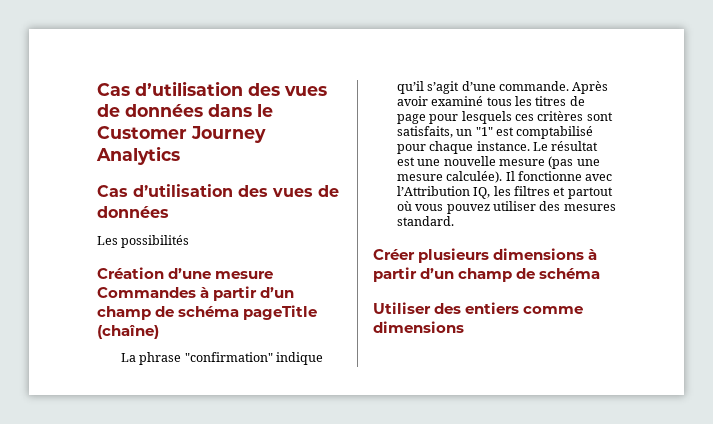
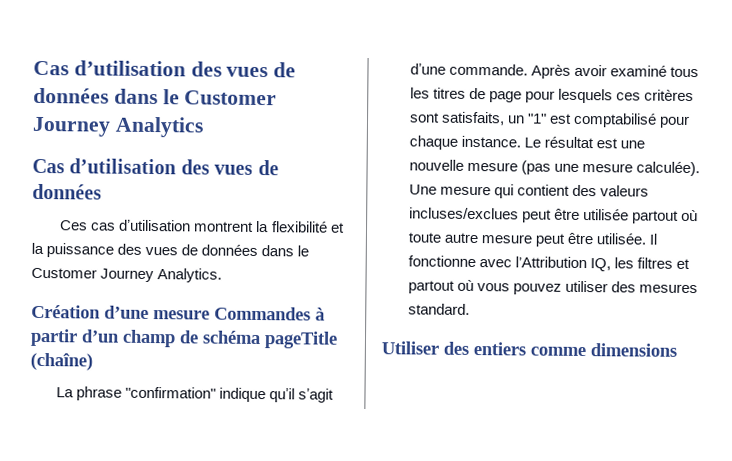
[97,235,190,248] Les possibilités -> [59,219,345,233] [31,242,310,258] [31,267,223,283] Ces cas dʼutilisation montrent la flexibilité et la puissance des vues de données dans le Customer Journey Analytics.
(503, 177) none -> [409,184,650,199] [409,207,699,224] [408,232,647,247] Une mesure qui contient des valeurs incluses/exclues peut être utilisée partout où toute autre mesure peut être utilisée.
[373,248,598,263] [373,267,601,282] // Créer plusieurs dimensions à partir d’un champ de schéma -> (471, 309) none

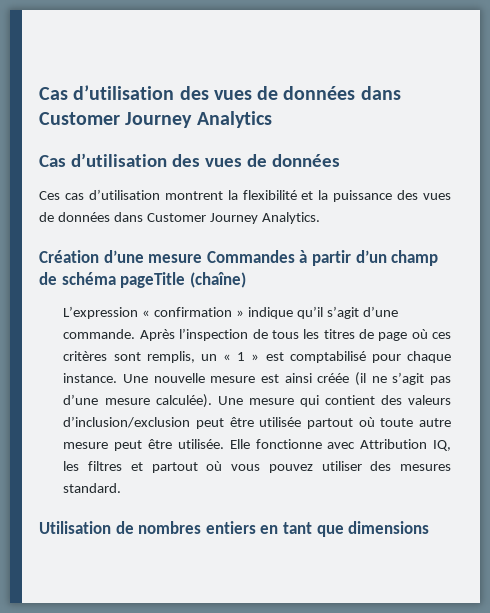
[162,89,180,105] le -> (401, 93) none
[297,245,310,257] le -> (143, 217) none
[56,386,217,401] La phrase "confirmation" -> [63,306,245,319] Lʼexpression « confirmation »
[574,64,668,77] avoir examiné -> [179,328,268,341] lʼinspection de
[525,88,614,104] pour lesquels -> [411,329,428,339] où
[441,111,548,126] satisfaits, un "1" -> [146,351,260,363] remplis, un « 1 »
[524,136,646,149] [409,159,580,175] Le résultat est une nouvelle mesure (pas une -> [123,372,451,386] [63,394,99,405] Une nouvelle mesure est ainsi créée (il ne sʼagit pas dʼune
[409,207,520,220] incluses/exclues -> [63,416,191,428] dʼinclusion/exclusion
[649,233,658,245] Il -> [229,439,250,449] Elle
[515,256,588,269] l’Attribution -> [360,439,428,449] Attribution
[381,341,586,357] Utiliser des entiers comme -> [39,521,344,537] Utilisation de nombres entiers en tant que

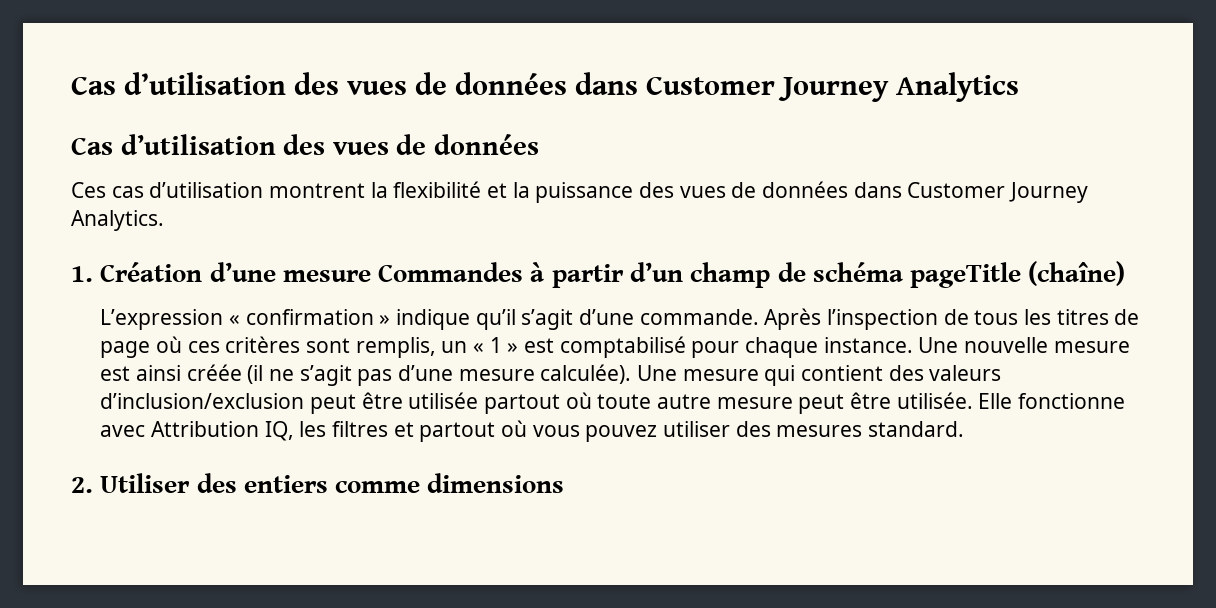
(320, 218) none -> [71,266,93,282] 1.
[39,521,344,537] Utilisation de nombres entiers en tant que -> [71,473,421,493] 2. Utiliser des entiers comme

